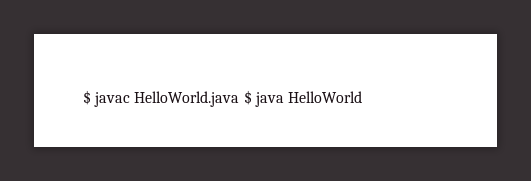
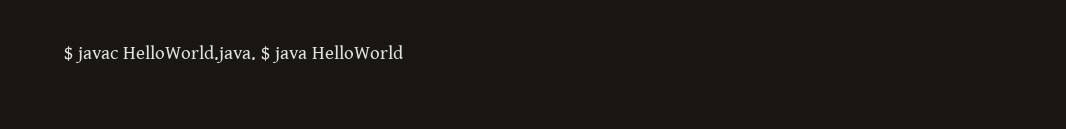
[134,91,240,107] HelloWorld.java -> [122,45,256,63] HelloWorld.java.

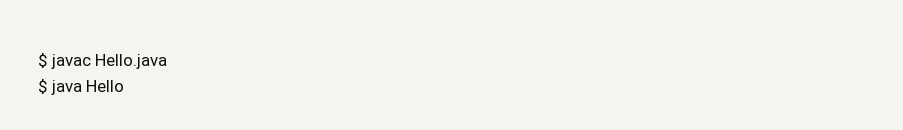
[122,45,256,63] HelloWorld.java. -> [95,54,168,69] Hello.java //
[311,45,404,59] HelloWorld -> [86,80,125,92] Hello

